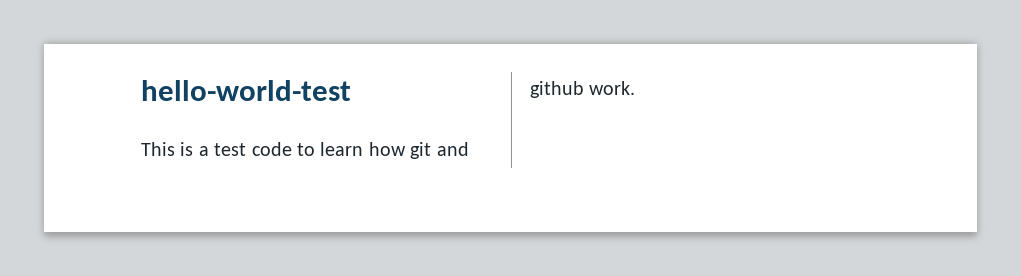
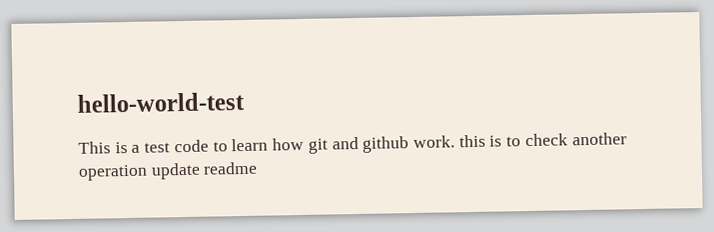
(636, 88) none -> [458,132,627,148] [78,161,258,181] this is to check another operation update readme

